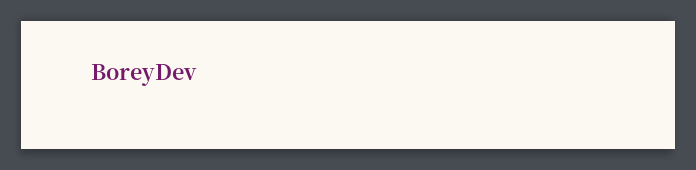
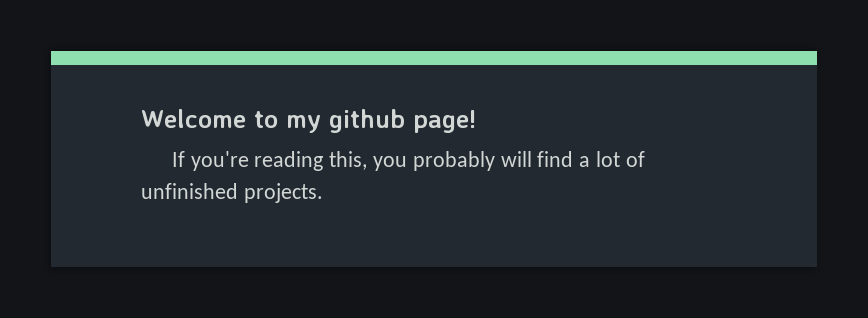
[91,64,197,86] BoreyDev -> [141,109,477,133] [171,151,645,171] [141,183,323,203] Welcome to my github page! // If you're reading this, you probably will find a lot of unfinished projects.

